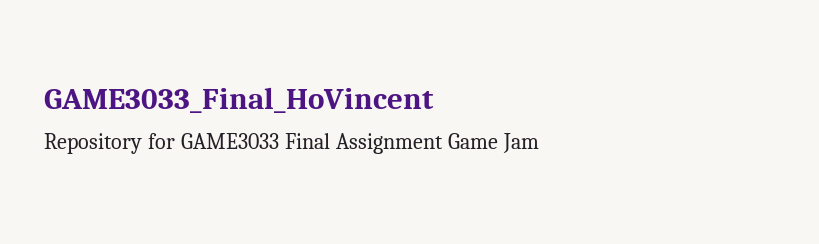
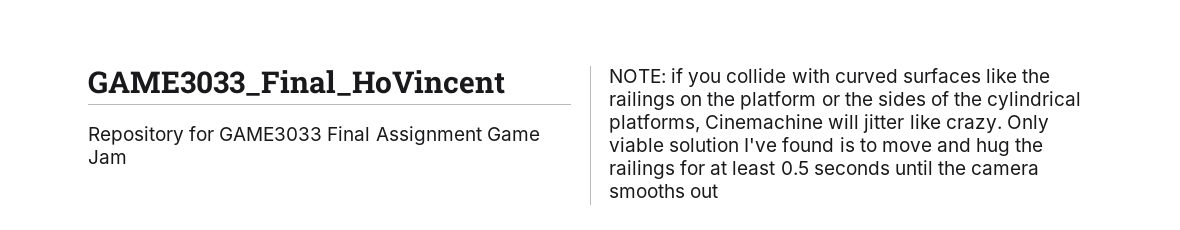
(539, 143) none -> [609,68,1051,87] [609,91,1082,110] [609,114,1049,133] [609,137,1044,156] [609,160,1040,179] [609,184,719,198] // NOTE: if you collide with curved surfaces like the railings on the platform or the sides of the cylindrical platforms, Cinemachine will jitter like crazy. Only viable solution I've found is to move and hug the railings for at least 0.5 seconds until the camera smooths out

